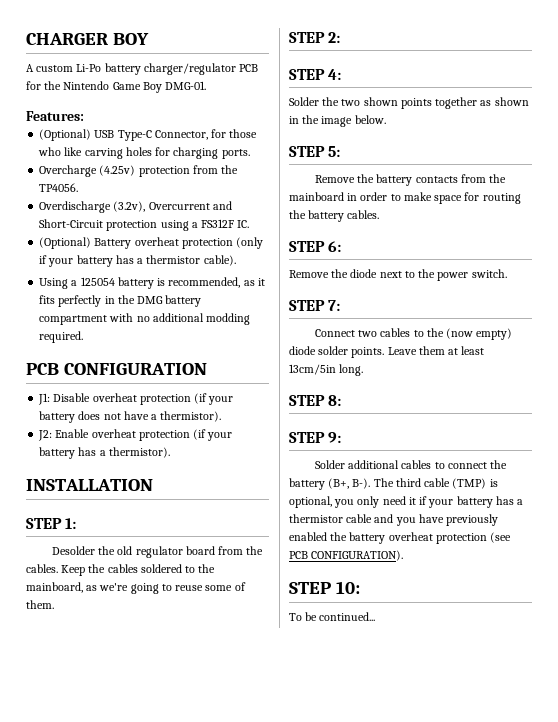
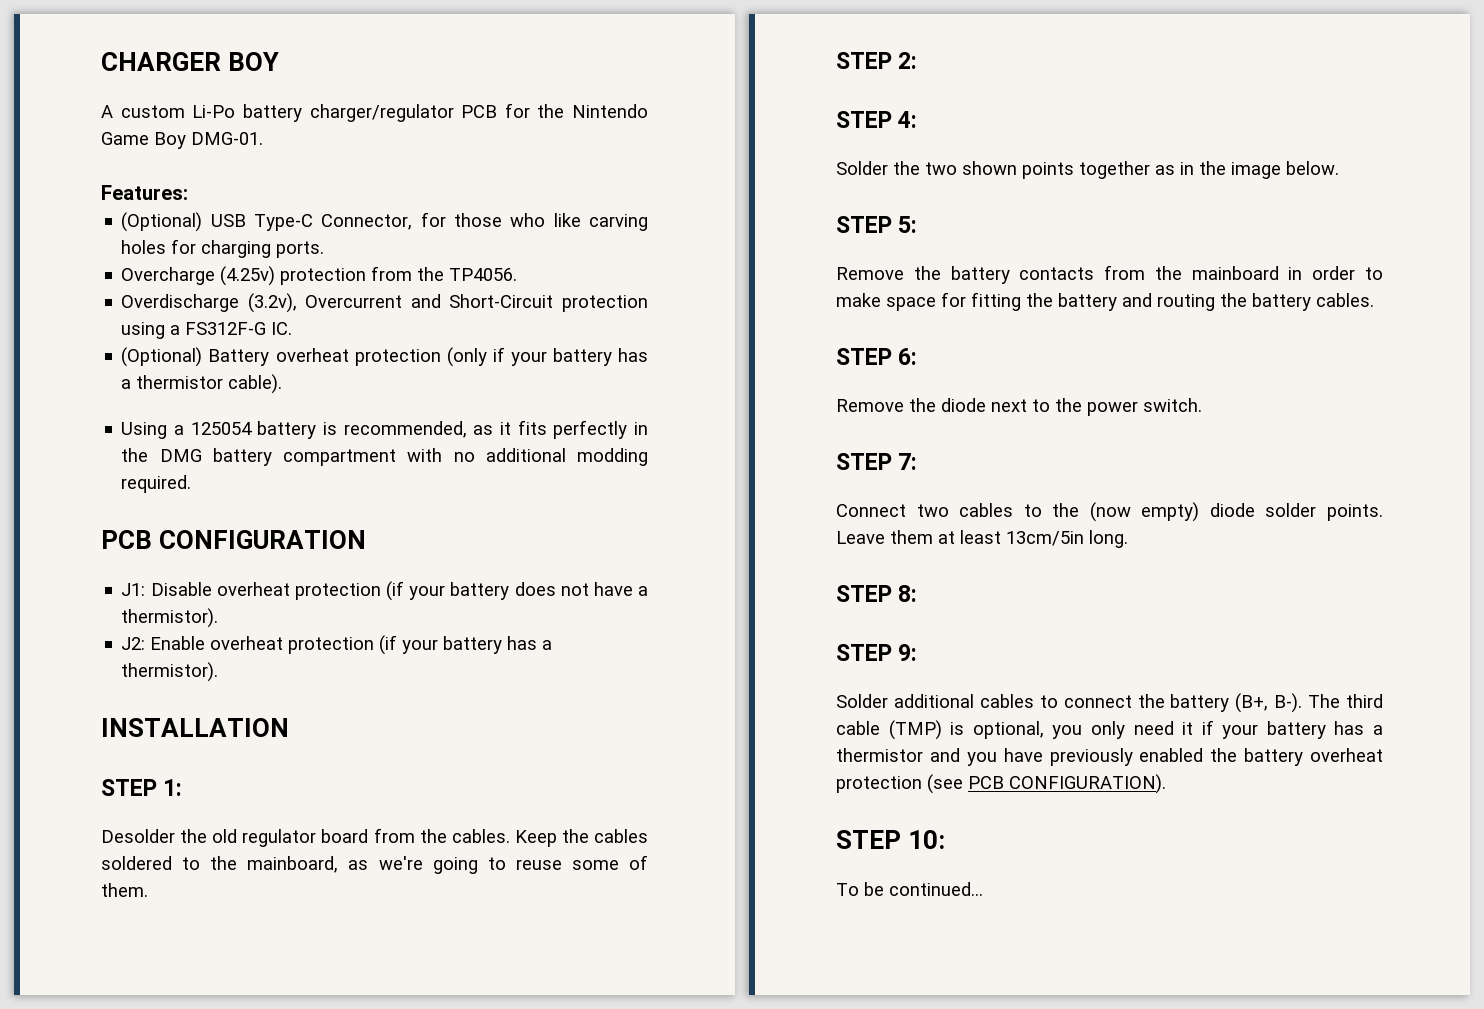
[201,219,235,228] FS312F -> [185,322,267,335] FS312F-G
[494,97,529,106] shown -> (1175, 170) none
(480, 196) none -> [971,292,1152,311] fitting the battery and
[346,514,373,523] cable -> (923, 755) none

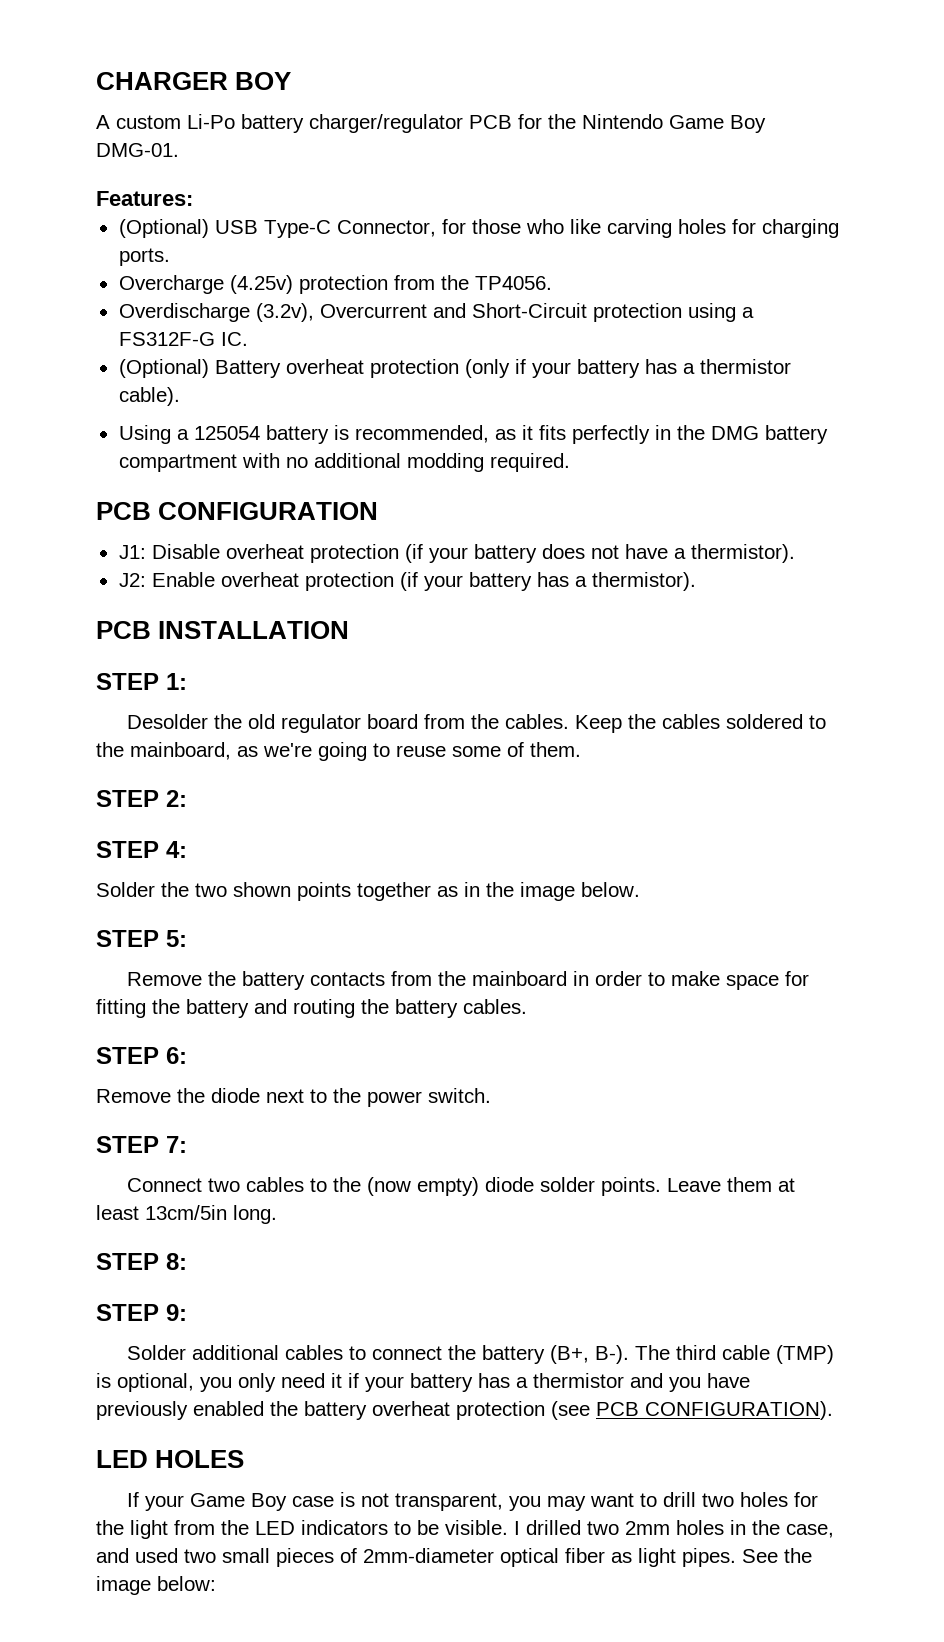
(219, 672) none -> [96,621,151,639] PCB
[836,830,946,849] [836,882,983,896] STEP 10: // To be continued... -> [96,1450,245,1468] [127,1492,819,1511] [96,1520,834,1539] [96,1548,812,1567] [96,1576,216,1595] LED HOLES // If your Game Boy case is not transparent, you may want to drill two holes for the light from the LED indicators to be visible. I drilled two 2mm holes in the case, and used two small pieces of 2mm-diameter optical fiber as light pipes. See the image below:

